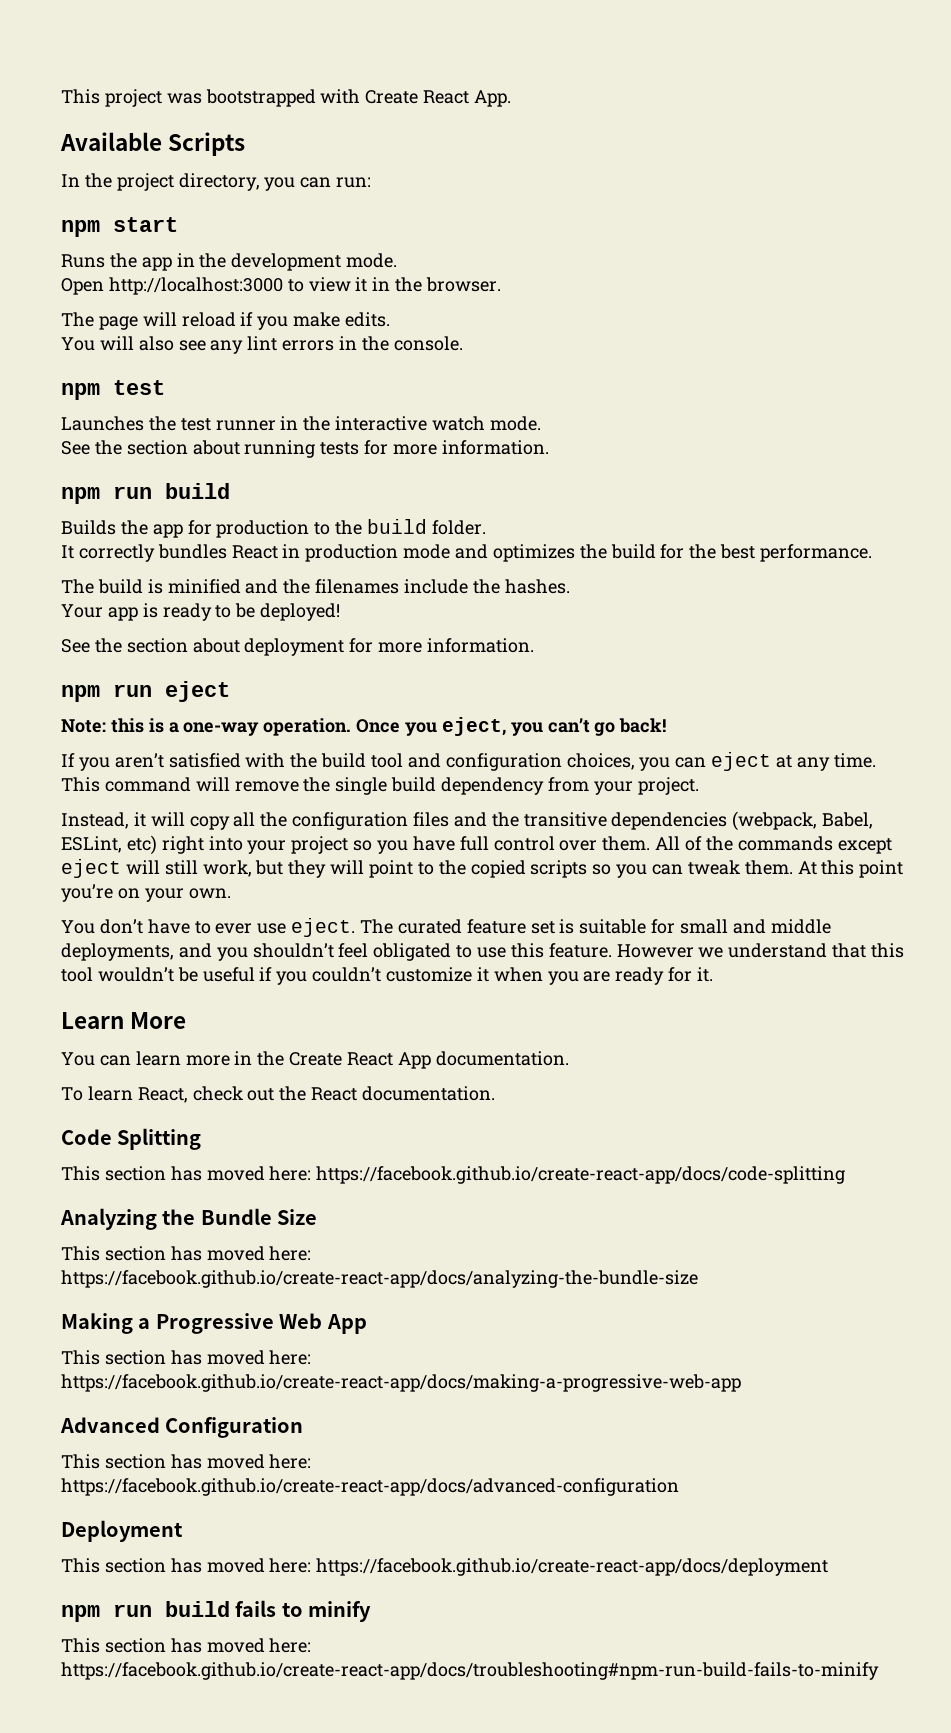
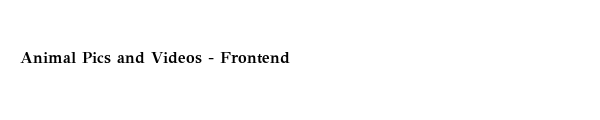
[61,89,512,107] [60,132,246,156] [61,173,372,191] [61,217,178,237] [61,253,398,271] [61,277,502,295] [61,312,391,330] [61,336,463,354] [61,380,165,400] [61,416,541,431] [61,440,549,458] [61,483,230,504] [61,519,486,538] [61,544,873,562] [61,579,570,594] [61,603,341,621] [61,638,535,656] [61,681,230,702] [61,717,667,736] [61,752,876,771] [61,777,699,795] [61,811,874,831] [61,835,892,855] [61,859,904,878] [61,884,231,902] [61,918,831,937] [61,943,905,961] [61,967,714,985] [61,1012,187,1029] [61,1051,569,1069] [61,1086,496,1103] [61,1128,202,1150] [61,1166,846,1184] [60,1208,318,1230] [61,1246,312,1261] [61,1270,698,1288] [61,1313,367,1334] [61,1350,312,1365] [61,1374,741,1392] [60,1417,304,1438] [61,1454,312,1469] [61,1478,679,1496] [61,1520,183,1542] [61,1558,829,1576] [61,1600,372,1622] [61,1638,312,1653] [61,1662,879,1680] This project was bootstrapped with Create React App. // Available Scripts // In the project directory, you can run: // npm start // Runs the app in the development mode. // Open http://localhost:3000 to view it in the browser. // The page will reload if you make edits. // You will also see any lint errors in the console. // npm test // Launches the test runner in the interactive watch mode. // See the section about running tests for more information. // npm run build // Builds the app for production to the build folder. // It correctly bundles React in production mode and optimizes the build for the best performance. // The build is minified and the filenames include the hashes. // Your app is ready to be deployed! // See the section about deployment for more information. // npm run eject // Note: this is a one-way operation. Once you eject, you can’t go back! // If you aren’t satisfied with the build tool and configuration choices, you can eject at any time. This command will remove the single build dependency from your project. // Instead, it will copy all the configuration files and the transitive dependencies (webpack, Babel, ESLint, etc) right into your project so you have full control over them. All of the commands except eject will still work, but they will point to the copied scripts so you can tweak them. At this point you’re on your own. // You don’t have to ever use eject. The curated feature set is suitable for small and middle deployments, and you shouldn’t feel obligated to use this feature. However we understand that this tool wouldn’t be useful if you couldn’t customize it when you are ready for it. // Learn More // You can learn more in the Create React App documentation. // To learn React, check out the React documentation. // Code Splitting // This section has moved here: https://facebook.github.io/create-react-app/docs/code-splitting // Analyzing the Bundle Size // This section has moved here: https://facebook.github.io/create-react-app/docs/analyzing-the-bundle-size // Making a Progressive Web App // This section has moved here: https://facebook.github.io/create-react-app/docs/making-a-progressive-web-app // Advanced Configuration // This section has moved here: https://facebook.github.io/create-react-app/docs/advanced-configuration // Deployment // This section has moved here: https://facebook.github.io/create-react-app/docs/deployment // npm run build fails to minify // This section has moved here: https://facebook.github.io/create-react-app/docs/troubleshooting#npm-run-build-fails-to-minify -> [20,52,290,64] Animal Pics and Videos - Frontend

